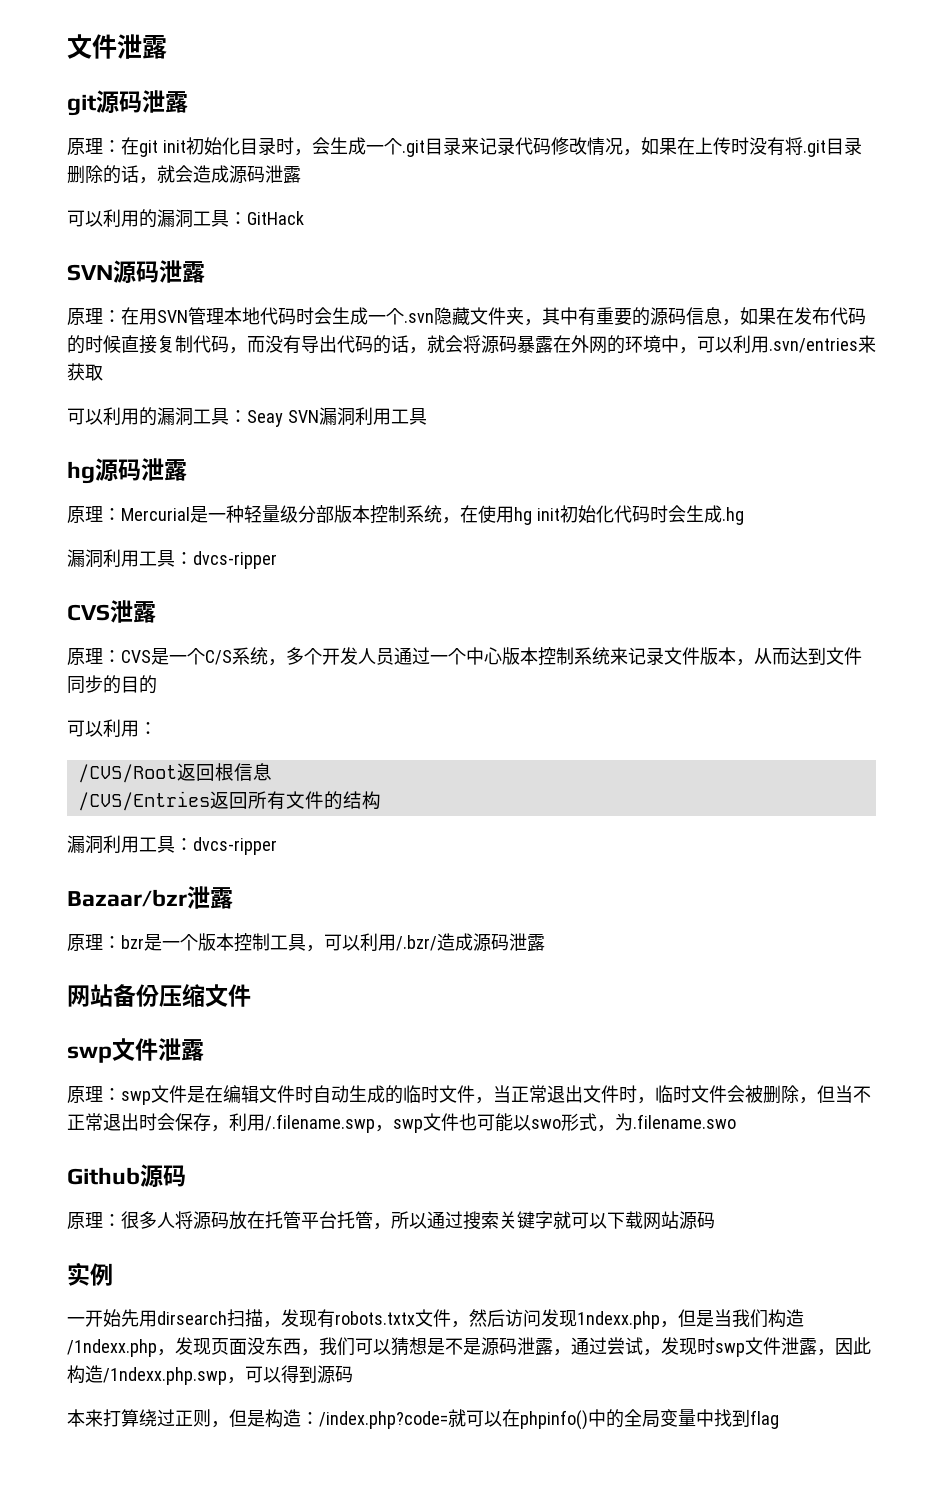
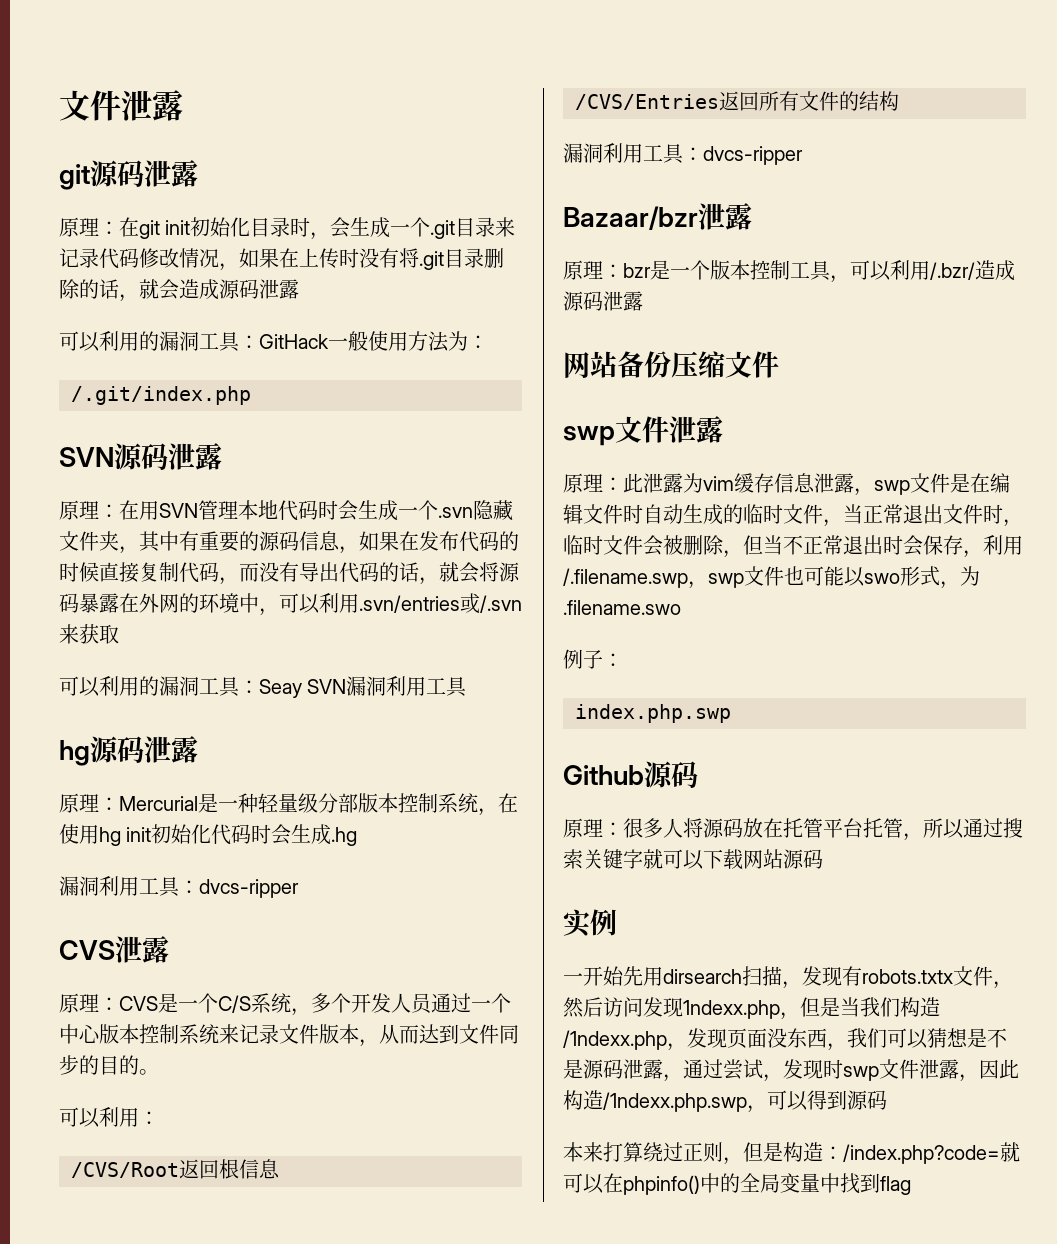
(304, 218) none -> [328,331,488,352] [71,386,251,405] 一般使用方法为： // /.git/index.php
(858, 345) none -> [460,593,522,614] 或/.svn
(157, 684) none -> [139,1069,159,1075] 。
(121, 1094) none -> [623,473,874,496] 此泄露为vim缓存信息泄露，
(736, 1121) none -> [563,649,623,669] [575,704,731,723] // 例子： // index.php.swp

